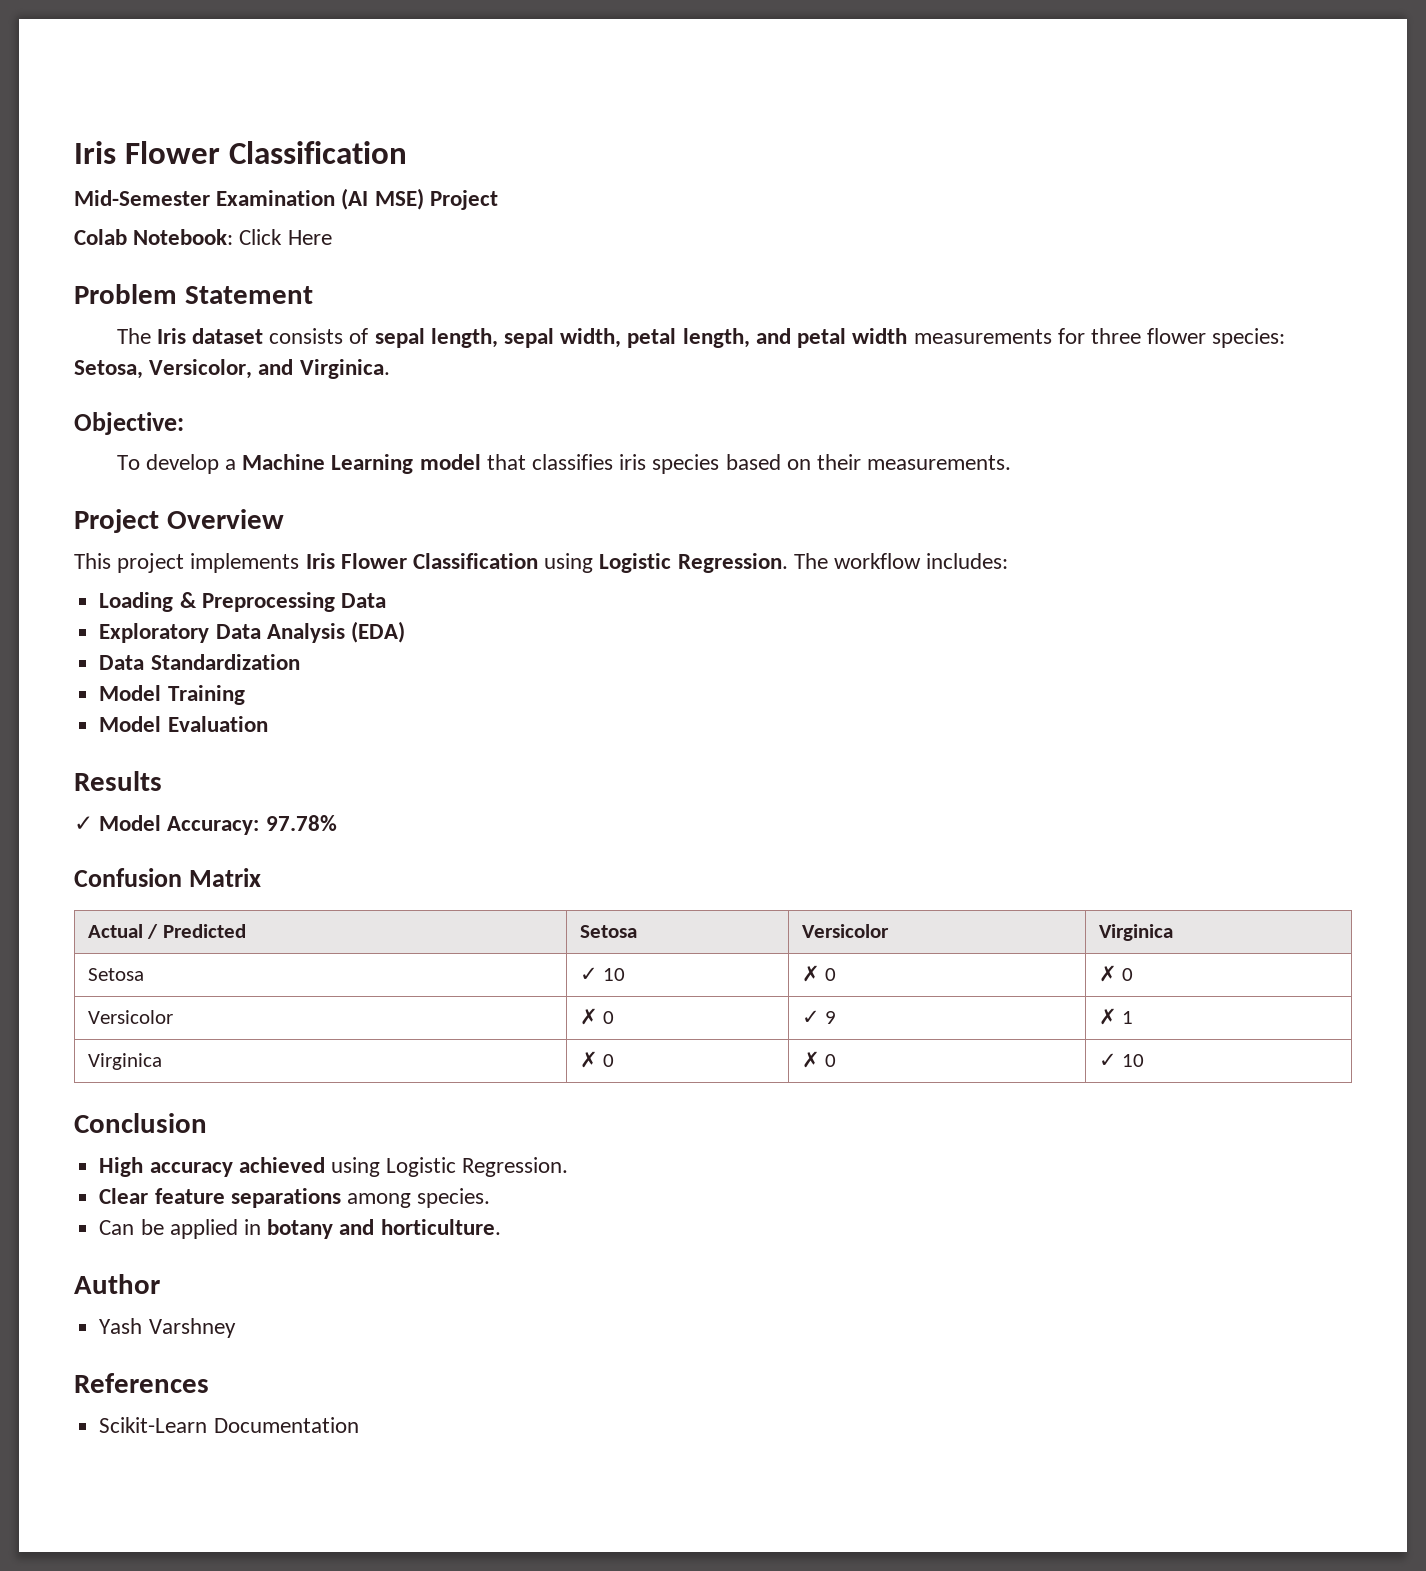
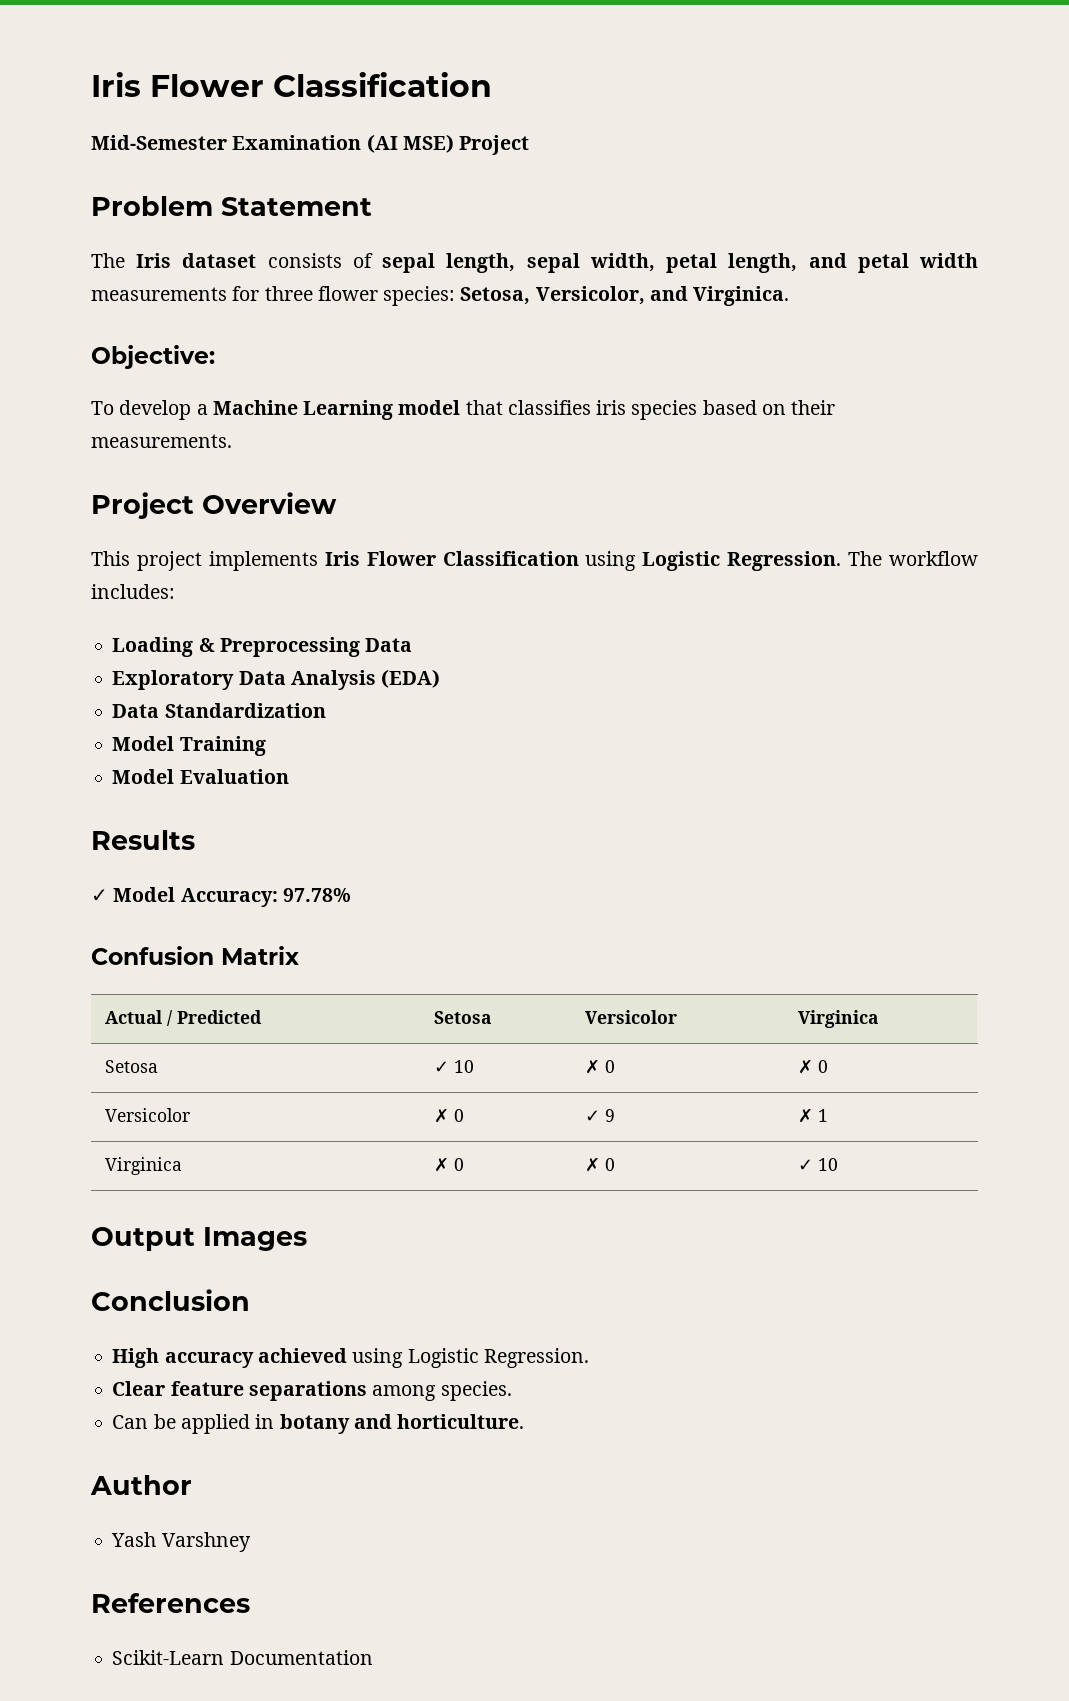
[74,229,332,245] // Colab Notebook: Click Here -> (530, 145) none
(1145, 1060) none -> [91,1227,307,1251] // Output Images

